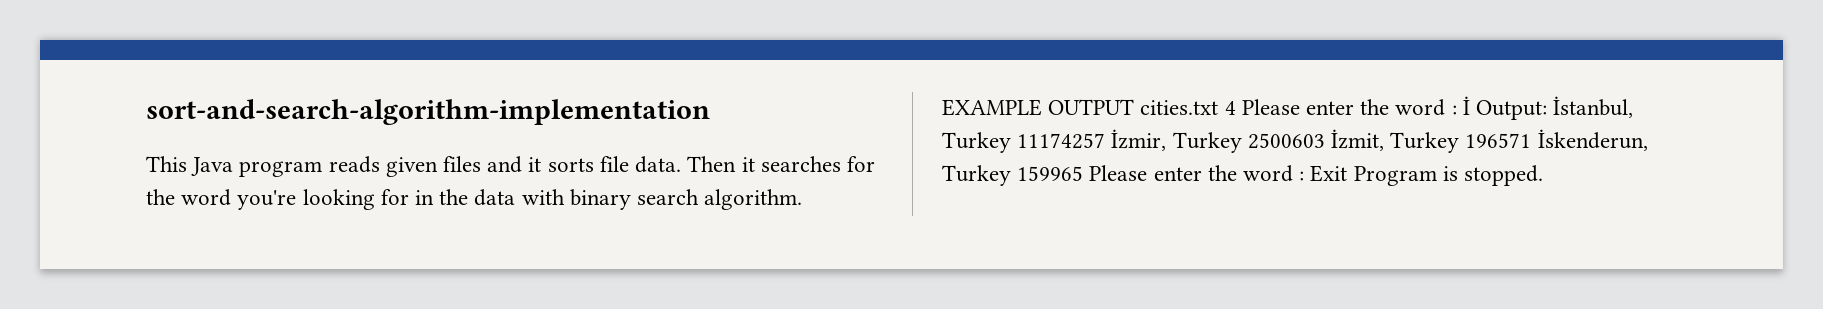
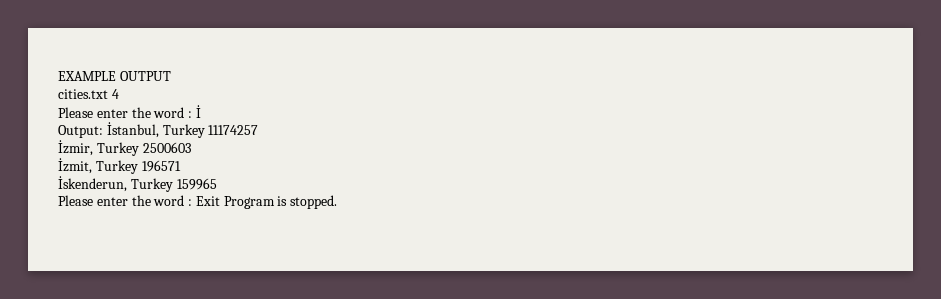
[146,99,710,125] [146,156,875,177] [146,189,803,210] sort-and-search-algorithm-implementation // This Java program reads given files and it sorts file data. Then it searches for the word you're looking for in the data with binary search algorithm. -> (58, 76) none
(1135, 107) none -> (171, 76) //
(1236, 108) none -> (119, 94) //
(1470, 105) none -> (201, 111) //
(1106, 141) none -> (259, 130) //
(1325, 141) none -> (191, 147) //
(1532, 140) none -> (181, 166) //
(1084, 173) none -> (217, 184) //

